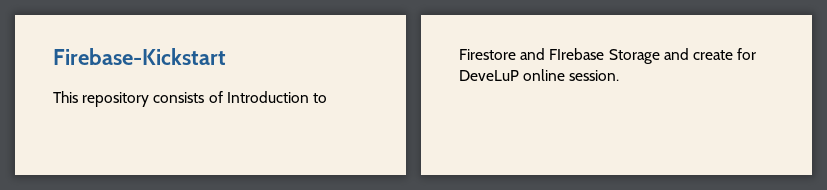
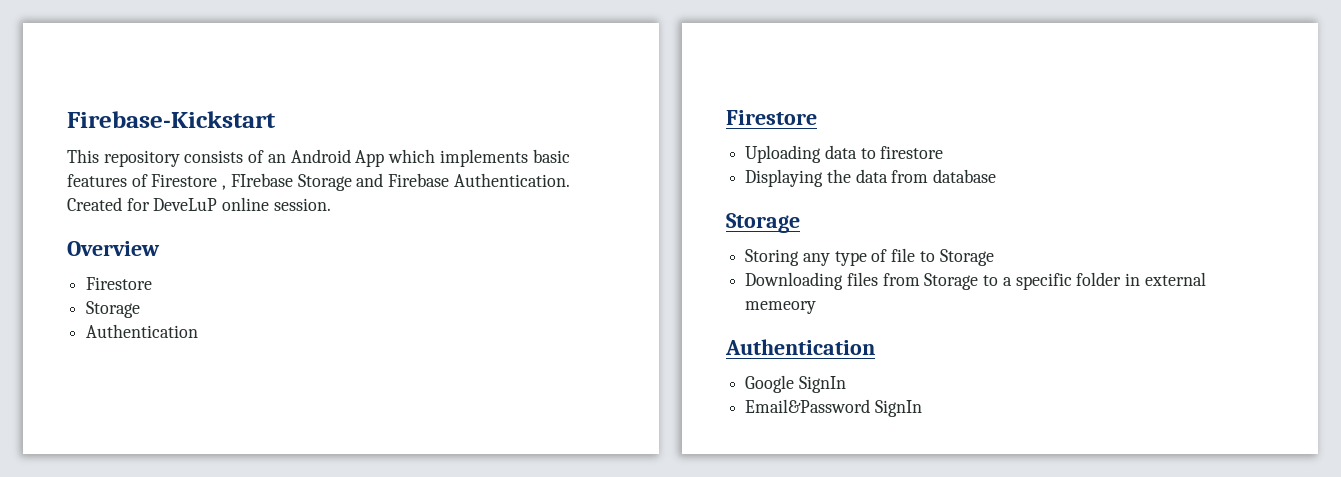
[226,91,327,103] [459,48,757,64] [459,69,620,81] Introduction to Firestore and FIrebase Storage and create for DeveLuP online session. -> [267,149,570,167] [67,173,570,191] [67,197,331,211] [67,241,160,256] [86,277,153,290] [86,301,141,318] [86,324,199,338] [726,110,817,125] [745,145,944,163] [745,169,997,187] [726,213,800,233] [745,248,994,266] [745,272,1206,290] [745,301,817,314] [725,339,875,355] [745,375,846,393] [745,399,922,417] an Android App which implements basic features of Firestore , FIrebase Storage and Firebase Authentication. Created for DeveLuP online session. // Overview // Firestore // Storage // Authentication // Firestore // Uploading data to firestore // Displaying the data from database // Storage // Storing any type of file to Storage // Downloading files from Storage to a specific folder in external memeory // Authentication // Google SignIn // Email&Password SignIn

